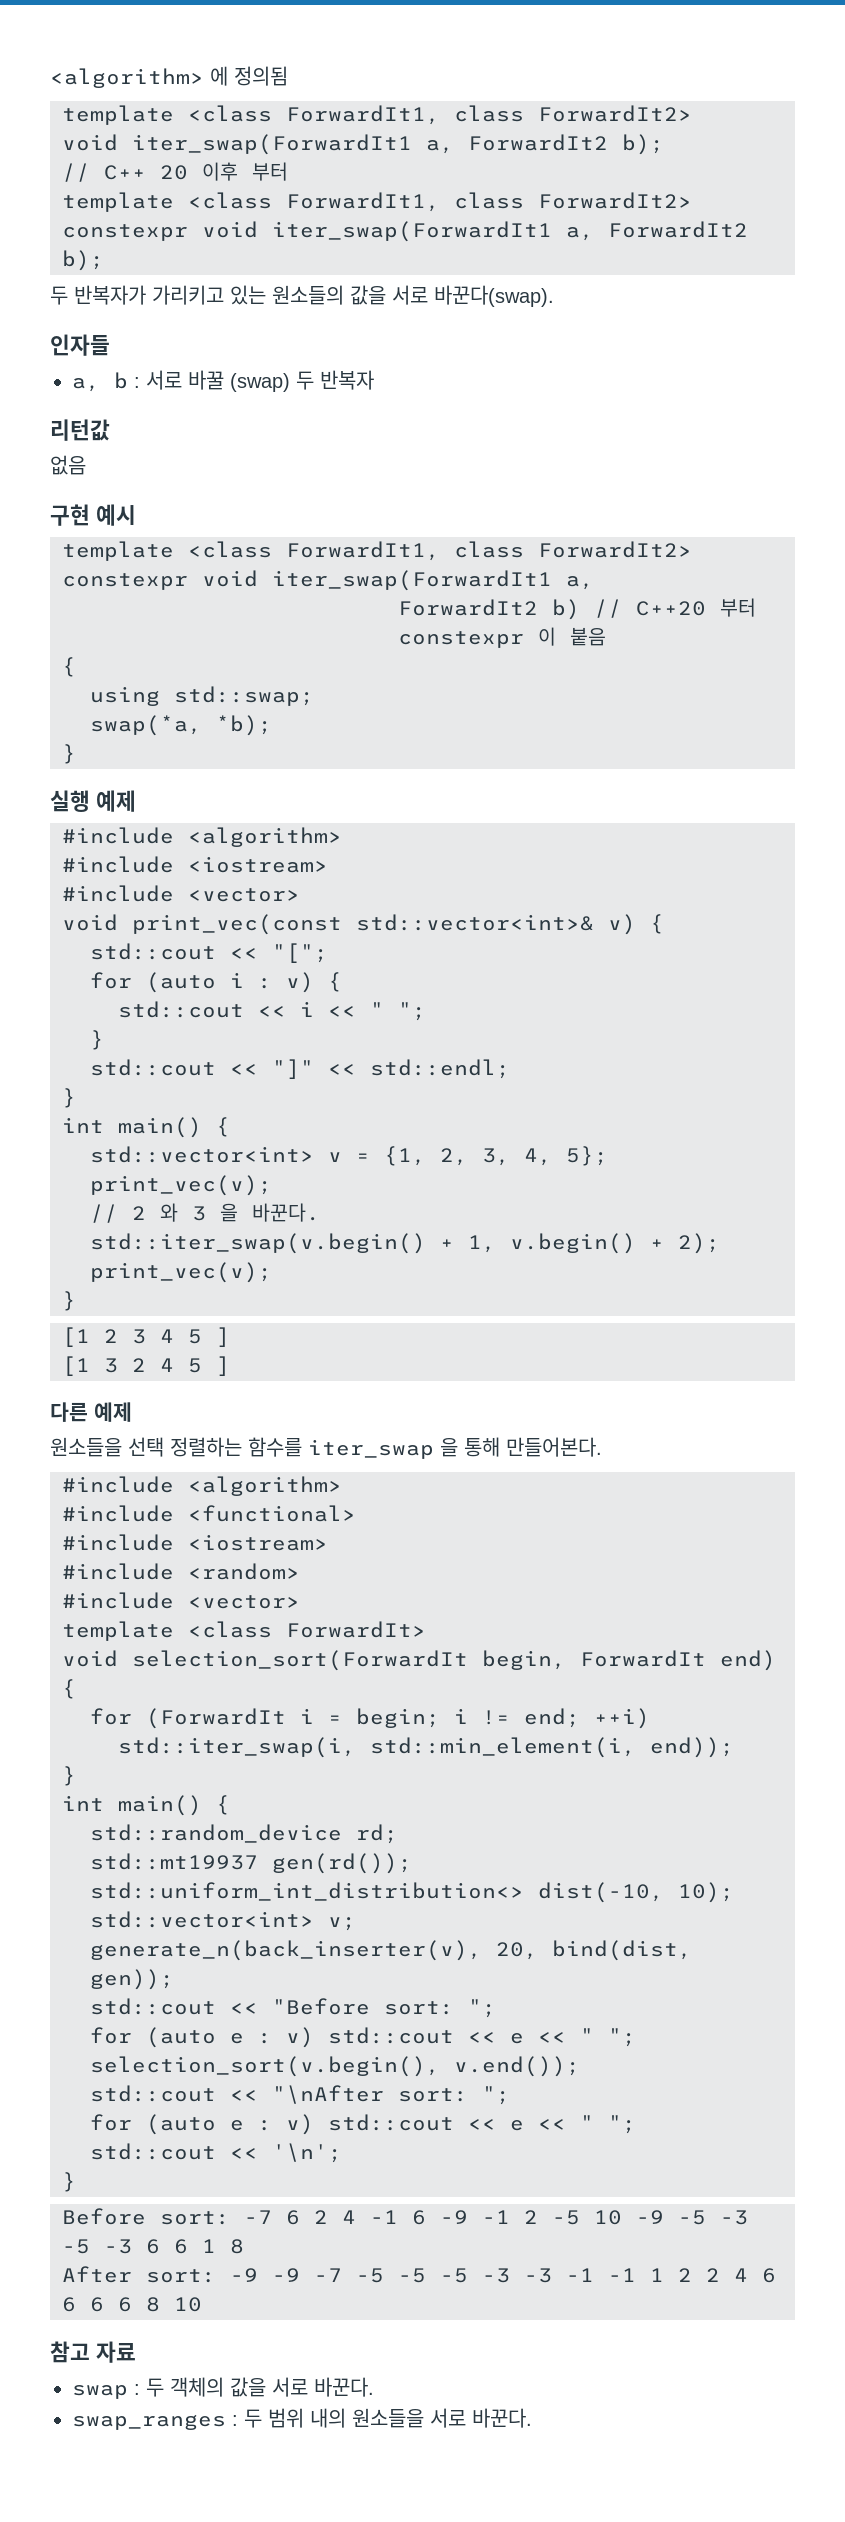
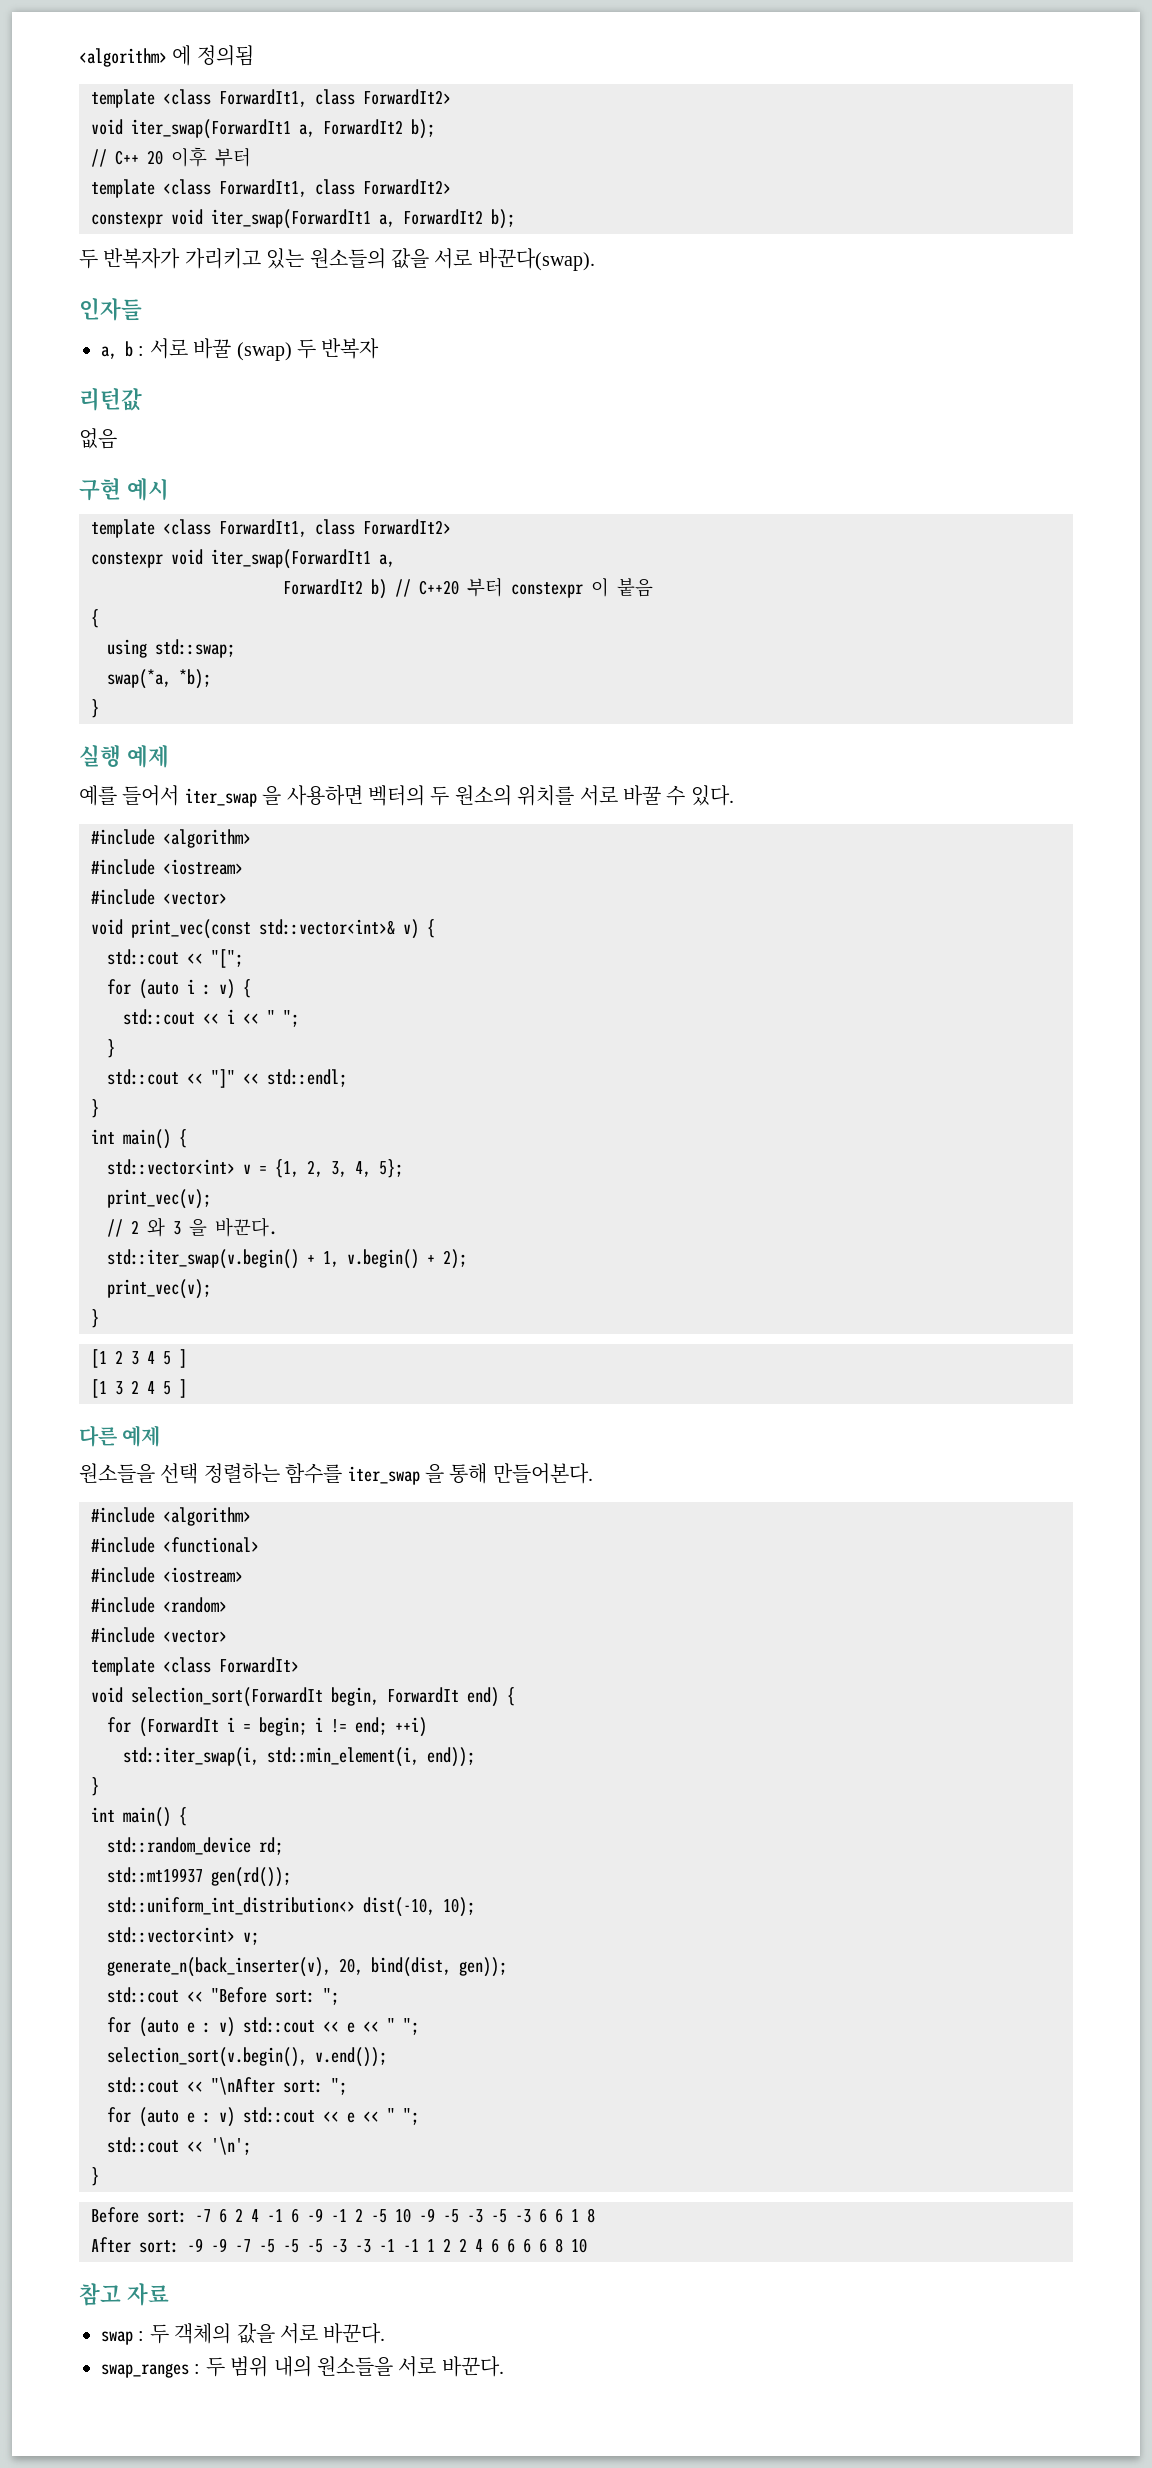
(136, 801) none -> [79,785,734,807] // 예를 들어서 iter_swap 을 사용하면 벡터의 두 원소의 위치를 서로 바꿀 수 있다.

